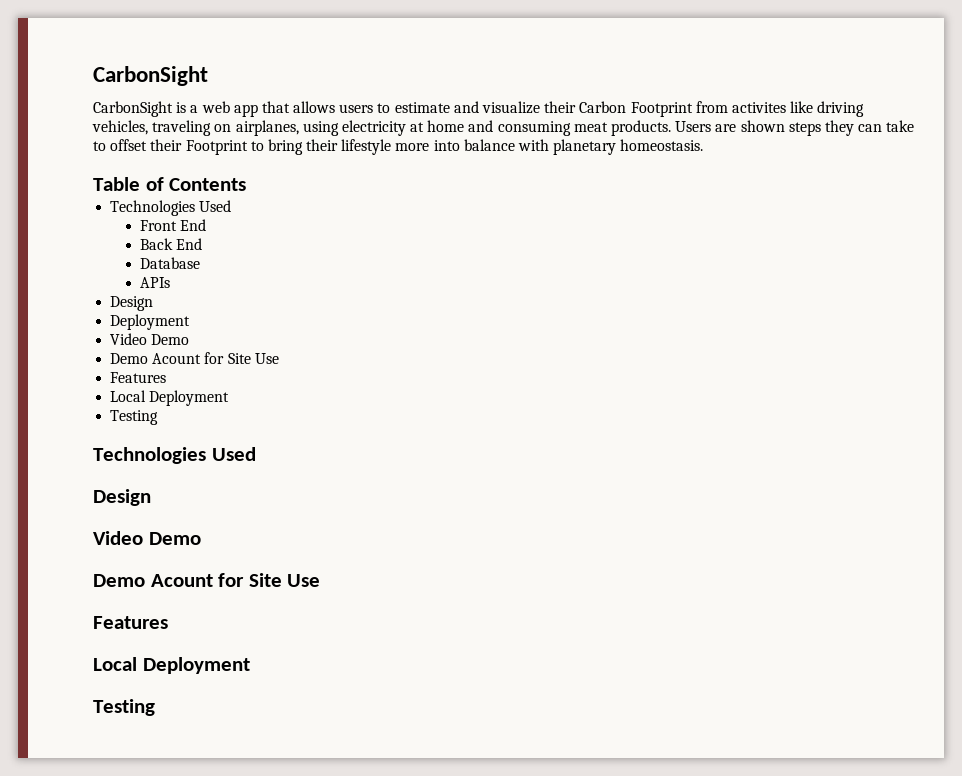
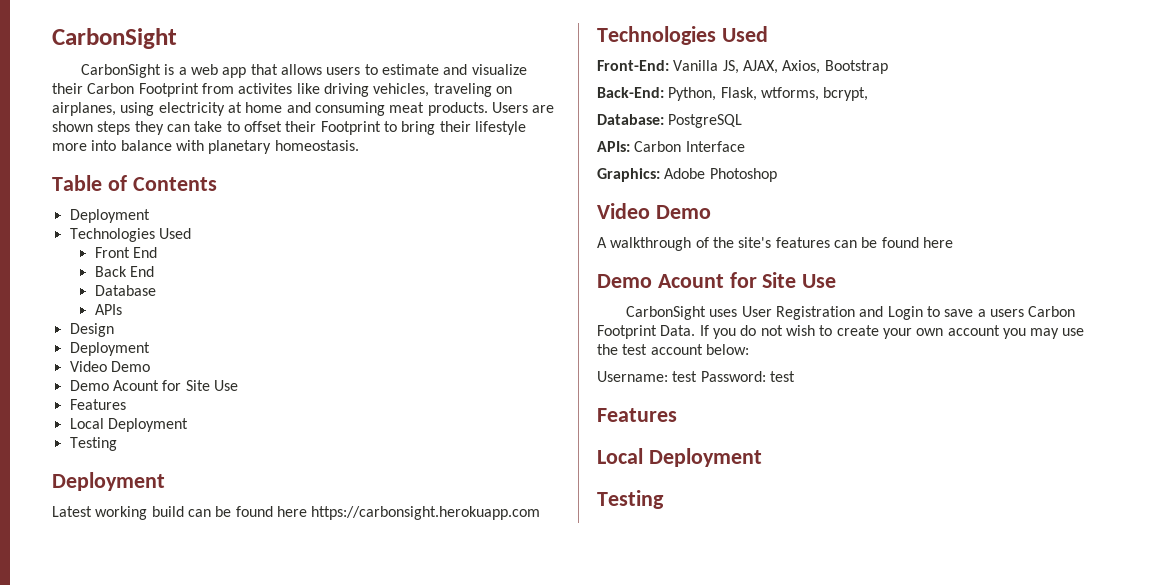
(247, 184) none -> [69,209,150,223] // Deployment
[93,447,256,464] [93,489,151,506] [93,531,201,545] [93,573,321,587] Technologies Used // Design // Video Demo // Demo Acount for Site Use -> [52,472,165,491] [52,506,541,520] [597,26,768,45] [597,60,888,74] [597,87,869,101] [597,114,743,128] [597,141,745,152] [597,168,777,182] [597,203,711,219] [597,237,953,251] [597,272,837,288] [625,306,1076,320] [597,325,1085,339] [597,344,749,355] [597,371,795,382] Deployment // Latest working build can be found here https://carbonsight.herokuapp.com // Technologies Used // Front-End: Vanilla JS, AJAX, Axios, Bootstrap // Back-End: Python, Flask, wtforms, bcrypt, // Database: PostgreSQL // APIs: Carbon Interface // Graphics: Adobe Photoshop // Video Demo // A walkthrough of the site's features can be found here // Demo Acount for Site Use // CarbonSight uses User Registration and Login to save a users Carbon Footprint Data. If you do not wish to create your own account you may use the test account below: // Username: test Password: test

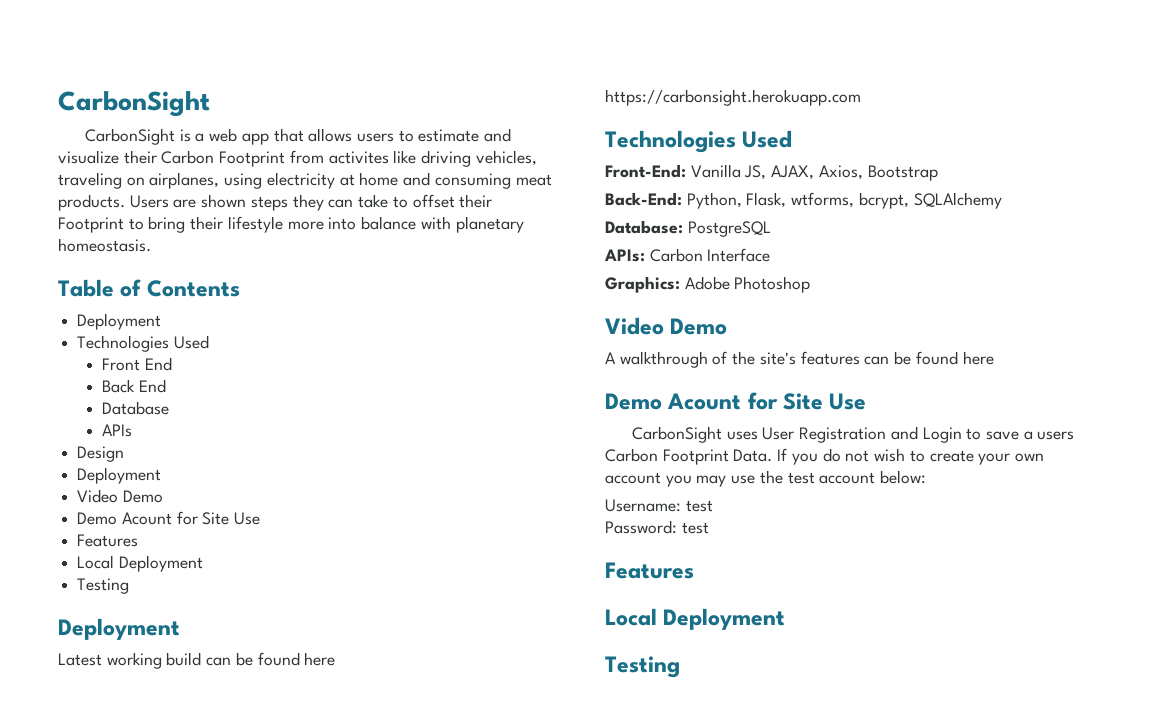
(869, 94) none -> [913,192,1002,209] SQLAlchemy
(698, 376) none -> (713, 506) //

